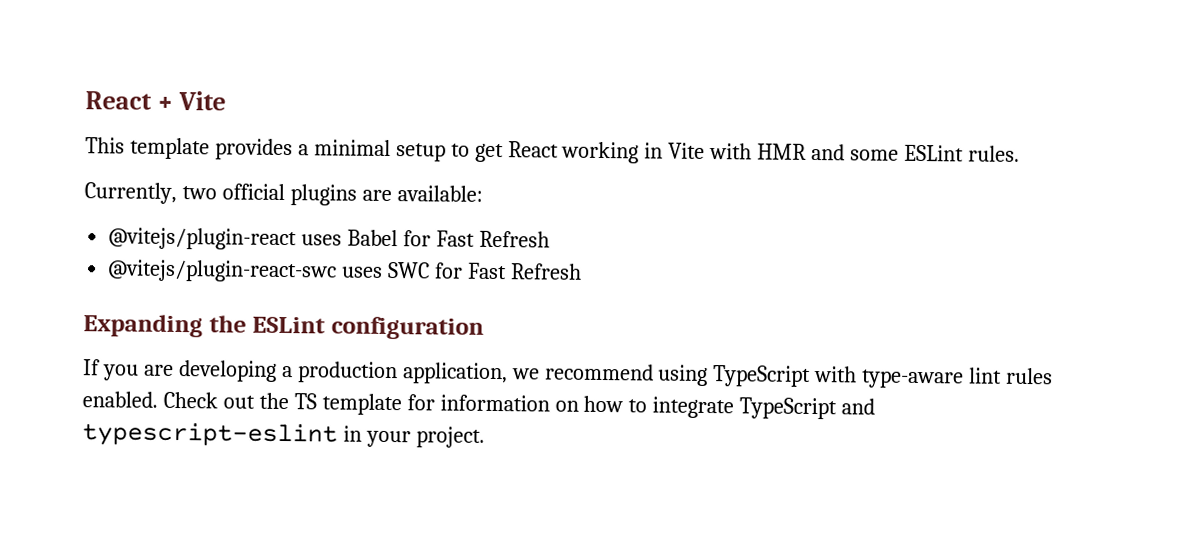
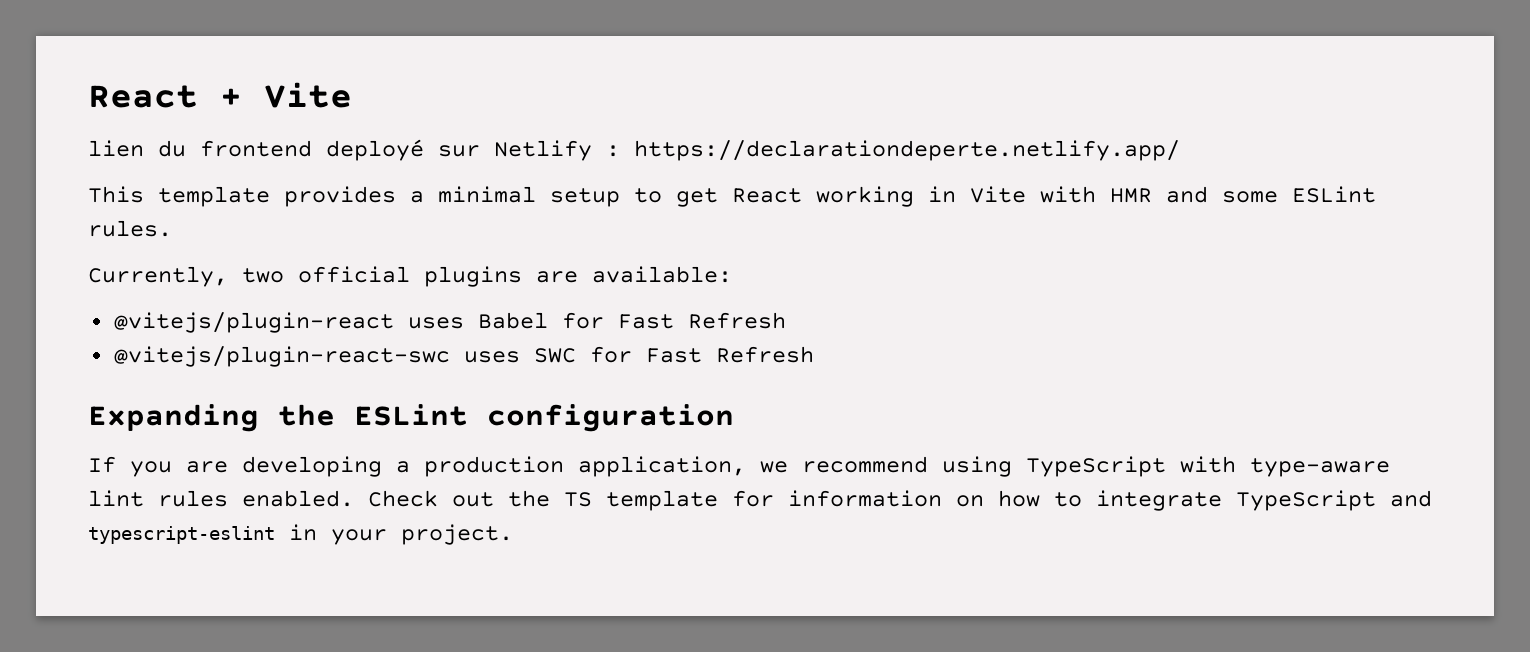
(226, 100) none -> [88,139,1180,161] // lien du frontend deployé sur Netlify : https://declarationdeperte.netlify.app/

